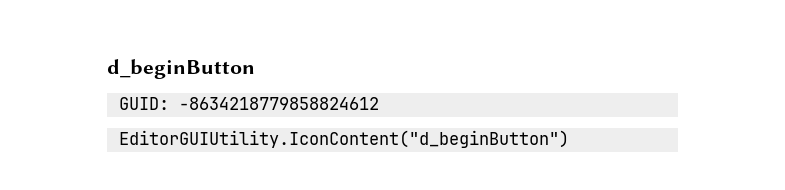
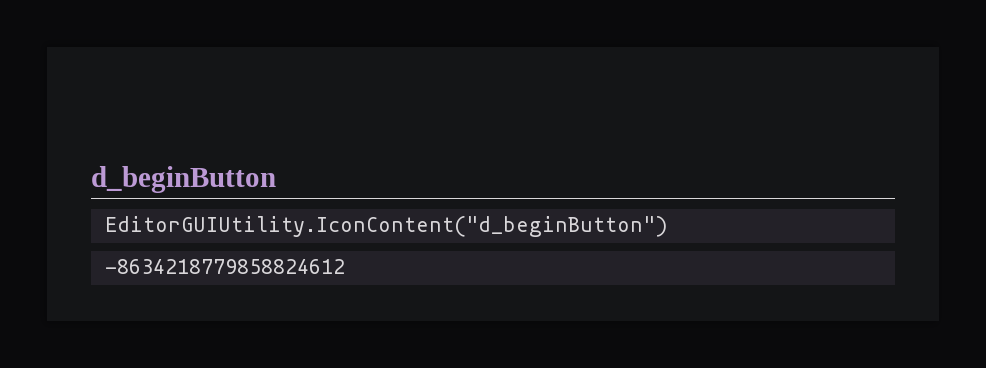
[118,97,169,110] GUID: -> [104,216,668,237] EditorGUIUtility.IconContent("d_beginButton") //
[118,130,569,148] // EditorGUIUtility.IconContent("d_beginButton") -> (345, 266) none

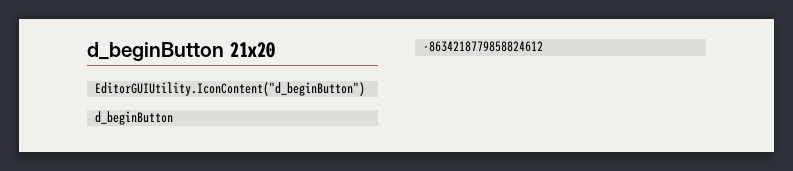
[91,166,276,193] d_beginButton -> [87,42,275,61] d_beginButton 21x20
(668, 226) none -> [94,111,173,125] // d_beginButton

